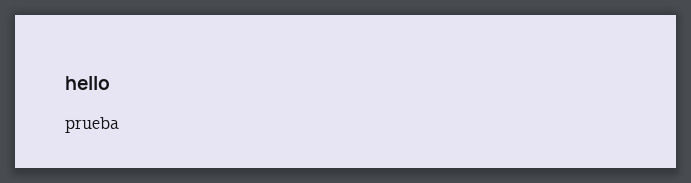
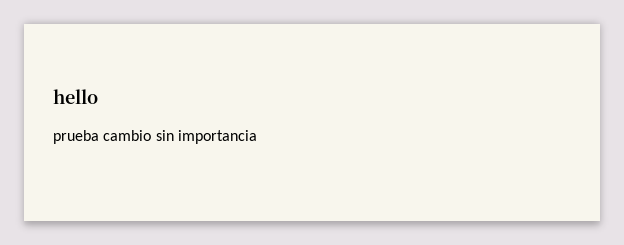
(119, 125) none -> [103,130,257,144] cambio sin importancia

